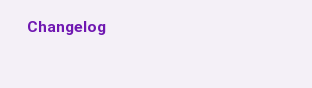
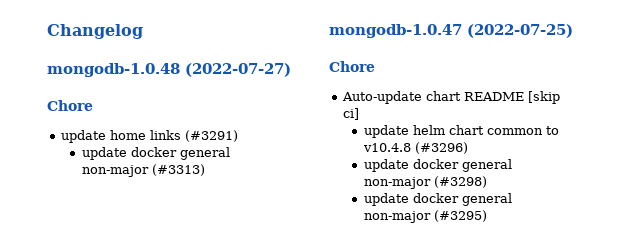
(106, 28) none -> [47,63,291,77] [47,100,93,111] [60,130,238,143] [81,147,230,160] [81,164,205,177] [329,24,573,38] [329,61,375,72] [341,91,560,104] [342,108,359,120] [363,125,559,138] [362,142,468,154] [363,159,512,172] [363,176,487,189] [363,193,512,206] [363,210,487,223] // mongodb-1.0.48 (2022-07-27) // Chore // update home links (#3291) // update docker general non-major (#3313) // mongodb-1.0.47 (2022-07-25) // Chore // Auto-update chart README [skip ci] // update helm chart common to v10.4.8 (#3296) // update docker general non-major (#3298) // update docker general non-major (#3295)

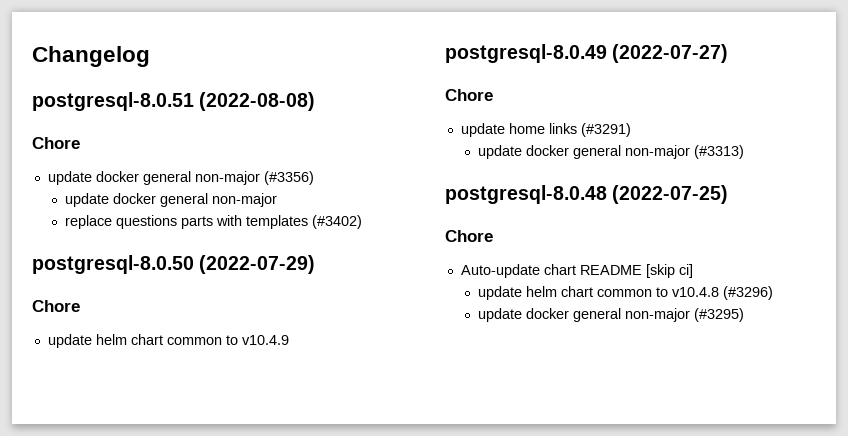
[47,63,180,77] mongodb-1.0.48 -> [32,92,316,111] [32,137,80,149] [47,171,314,185] [64,193,277,207] [64,215,362,229] [32,255,316,274] [32,300,80,312] [47,334,289,348] [445,44,607,63] postgresql-8.0.51 (2022-08-08) // Chore // update docker general non-major (#3356) // update docker general non-major // replace questions parts with templates (#3402) // postgresql-8.0.50 (2022-07-29) // Chore // update helm chart common to v10.4.9 // postgresql-8.0.49
[329,24,462,38] mongodb-1.0.47 -> [445,185,607,204] postgresql-8.0.48
[363,159,512,172] [363,176,487,189] // update docker general non-major (#3298) -> (773, 293) none

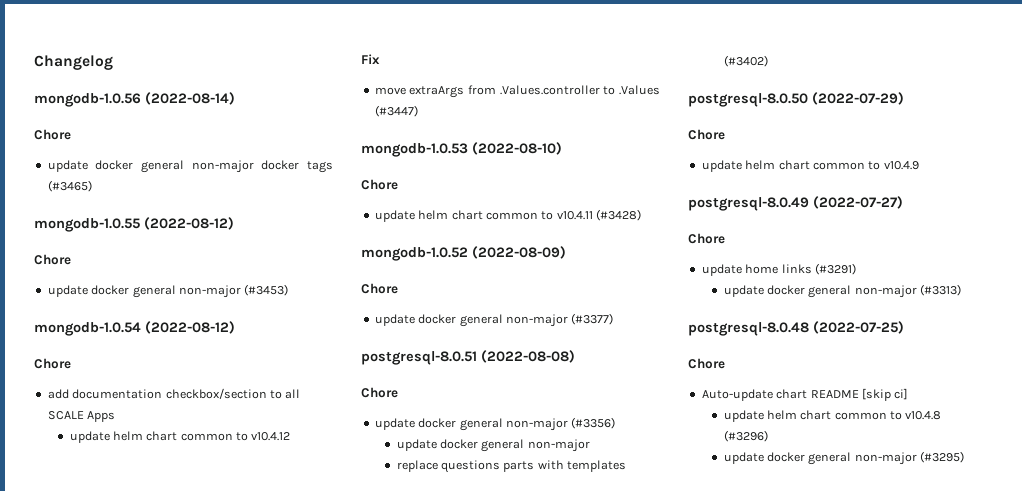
(150, 56) none -> [34,92,235,107] [34,129,71,140] [47,160,333,173] [47,180,92,192] [34,217,234,232] [34,254,71,265] [47,284,289,298] [34,321,235,336] [34,358,71,369] [47,388,301,399] [47,411,116,422] [69,431,291,443] [361,54,380,64] [374,85,660,98] [374,105,418,117] [361,142,562,157] [361,179,398,190] [374,209,641,222] [361,246,566,261] [361,283,398,294] [374,313,614,327] // mongodb-1.0.56 (2022-08-14) // Chore // update docker general non-major docker tags (#3465) // mongodb-1.0.55 (2022-08-12) // Chore // update docker general non-major (#3453) // mongodb-1.0.54 (2022-08-12) // Chore // add documentation checkbox/section to all SCALE Apps // update helm chart common to v10.4.12 // Fix // move extraArgs from .Values.controller to .Values (#3447) // mongodb-1.0.53 (2022-08-10) // Chore // update helm chart common to v10.4.11 (#3428) // mongodb-1.0.52 (2022-08-09) // Chore // update docker general non-major (#3377)

